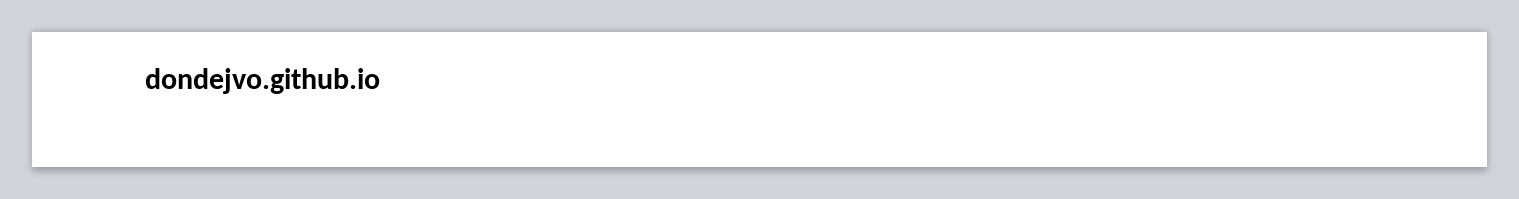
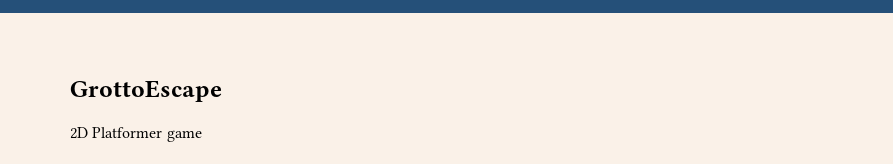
[145,68,380,94] dondejvo.github.io -> [70,80,222,102] [70,127,202,142] GrottoEscape // 2D Platformer game

